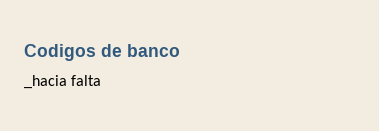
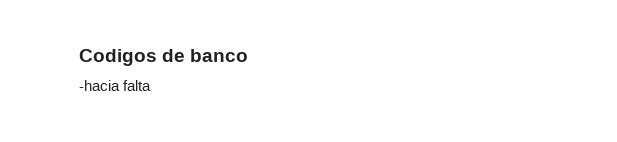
[24,75,67,89] _hacia -> [79,80,120,91] -hacia

